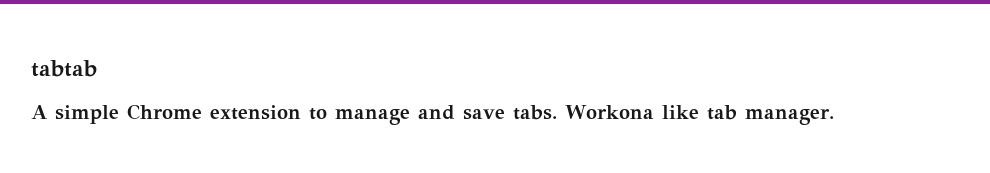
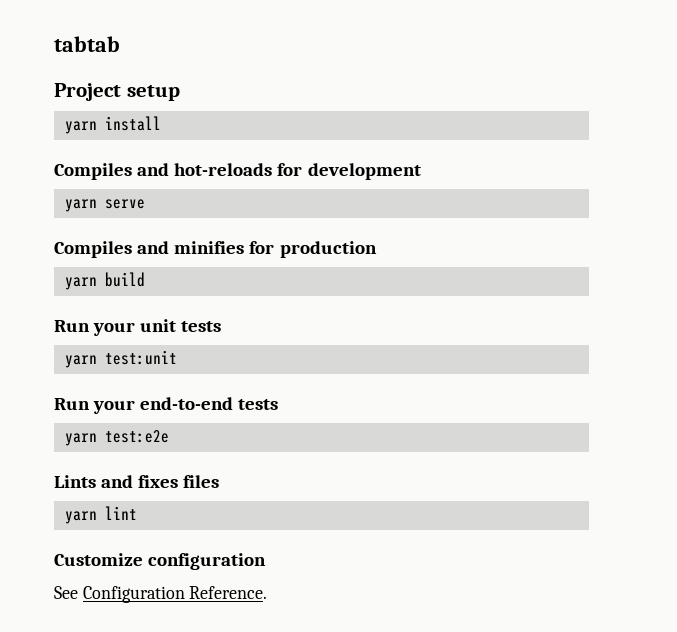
[31,104,834,125] A simple Chrome extension to manage and save tabs. Workona like tab manager. -> [54,83,180,101] [64,116,161,134] [54,163,421,180] [64,199,145,212] [54,241,377,258] [64,272,145,290] [54,319,222,336] [64,350,177,368] [54,397,279,414] [64,430,169,446] [54,475,220,488] [64,506,137,524] [54,553,267,570] [54,586,268,603] Project setup // yarn install // Compiles and hot-reloads for development // yarn serve // Compiles and minifies for production // yarn build // Run your unit tests // yarn test:unit // Run your end-to-end tests // yarn test:e2e // Lints and fixes files // yarn lint // Customize configuration // See Configuration Reference.

